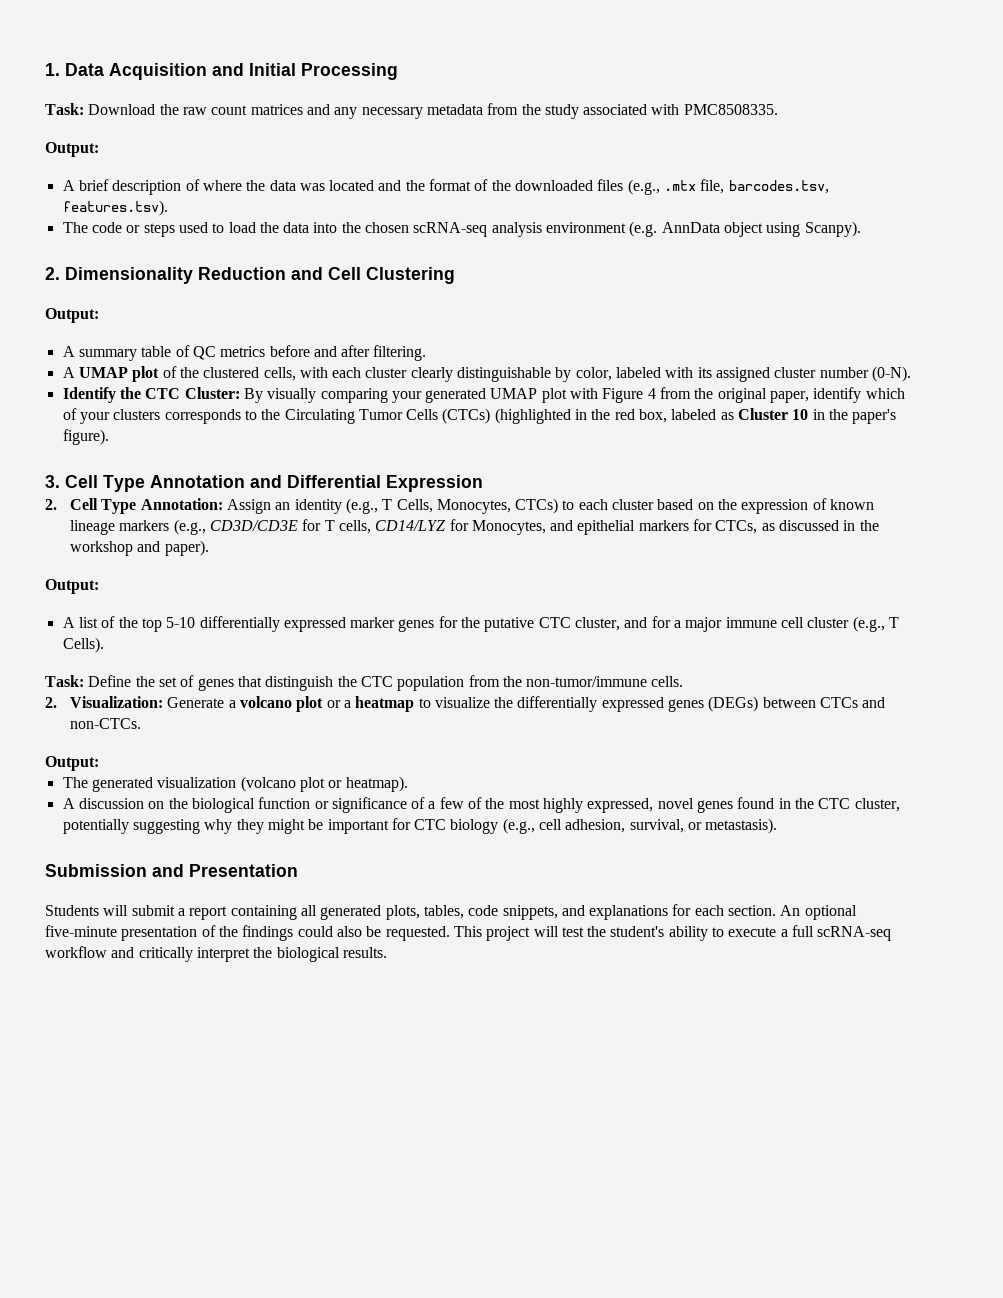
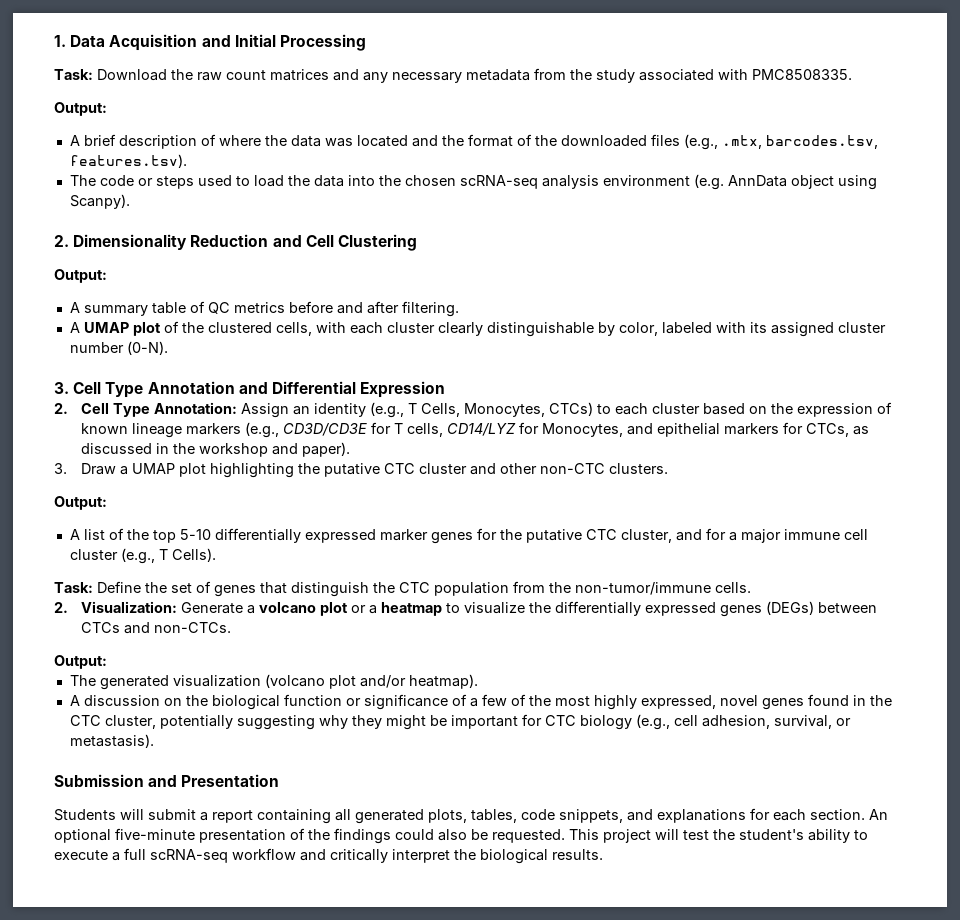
[664,179,725,194] .mtx file, -> [721,135,762,149] .mtx,
[62,387,905,403] [62,408,897,424] [62,429,109,445] // Identify the CTC Cluster: By visually comparing your generated UMAP plot with Figure 4 from the original paper, identify which of your clusters corresponds to the Circulating Tumor Cells (CTCs) (highlighted in the red box, labeled as Cluster 10 in the paper's figure). -> (168, 348) none
(209, 548) none -> [54,463,669,478] // 3. Draw a UMAP plot highlighting the putative CTC cluster and other non-CTC clusters.
[328,780,343,788] or -> [359,675,406,688] and/or

